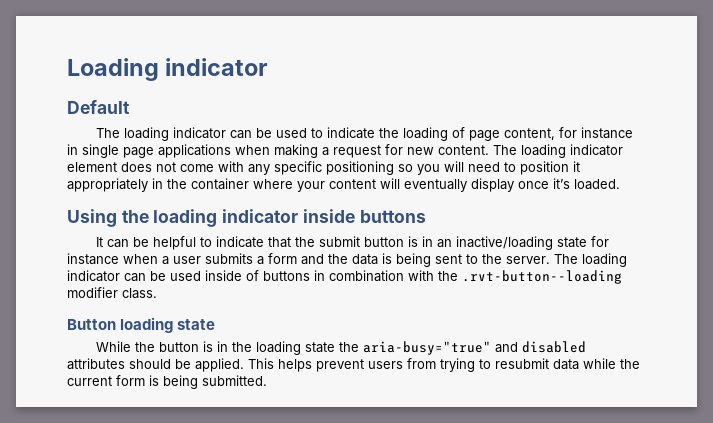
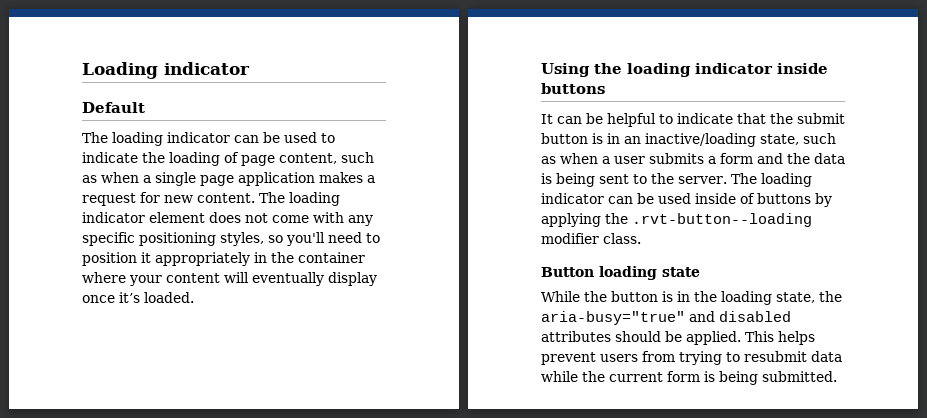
[559,127,634,139] [67,144,318,158] for instance in single page applications when making -> [341,152,374,163] [82,172,363,186] such as when a single page application makes
[398,161,464,175] so you will -> [220,232,325,246] styles, so you'll
[557,236,610,248] [67,253,119,265] state for instance -> [760,133,836,145] [541,156,556,164] state, such as
[314,270,434,282] in combination with -> [815,193,832,207] [541,213,601,227] by applying
[305,342,336,353] state -> [776,292,815,303] state,

